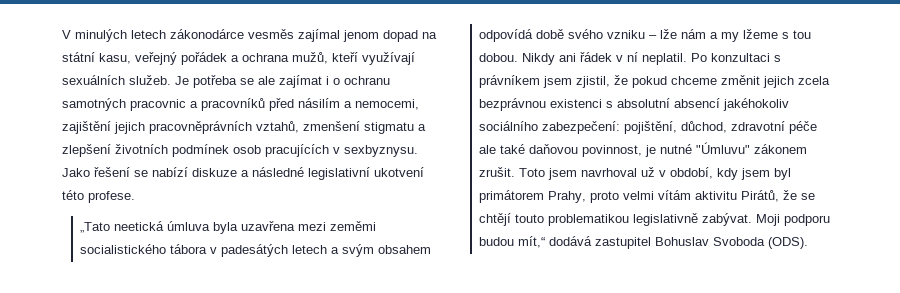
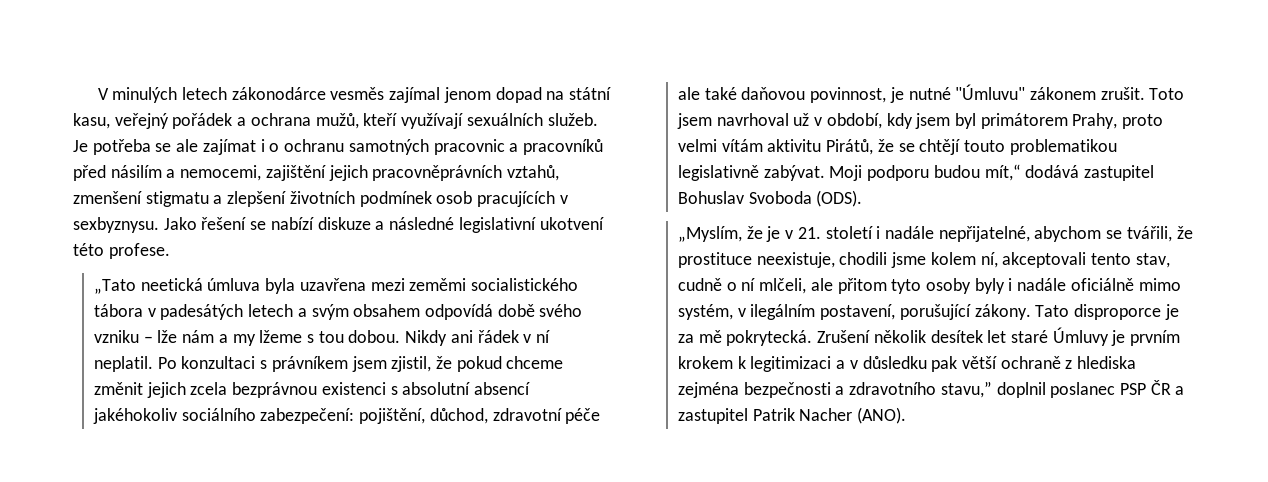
(809, 243) none -> [677,226,1193,242] [677,252,1170,268] [677,278,1181,294] [677,304,1179,320] [677,327,1181,346] [677,356,1137,372] [677,380,1185,398] [677,407,907,424] // „Myslím, že je v 21. století i nadále nepřijatelné, abychom se tvářili, že prostituce neexistuje, chodili jsme kolem ní, akceptovali tento stav, cudně o ní mlčeli, ale přitom tyto osoby byly i nadále oficiálně mimo systém, v ilegálním postavení, porušující zákony. Tato disproporce je za mě pokrytecká. Zrušení několik desítek let staré Úmluvy je prvním krokem k legitimizaci a v důsledku pak větší ochraně z hlediska zejména bezpečnosti a zdravotního stavu,” doplnil poslanec PSP ČR a zastupitel Patrik Nacher (ANO).

